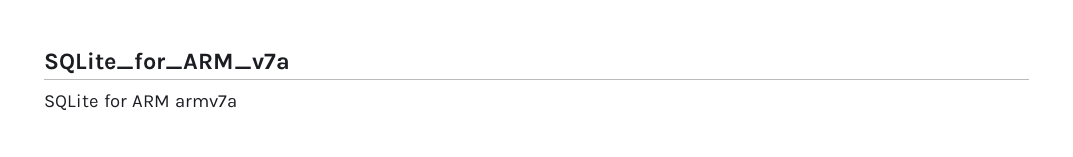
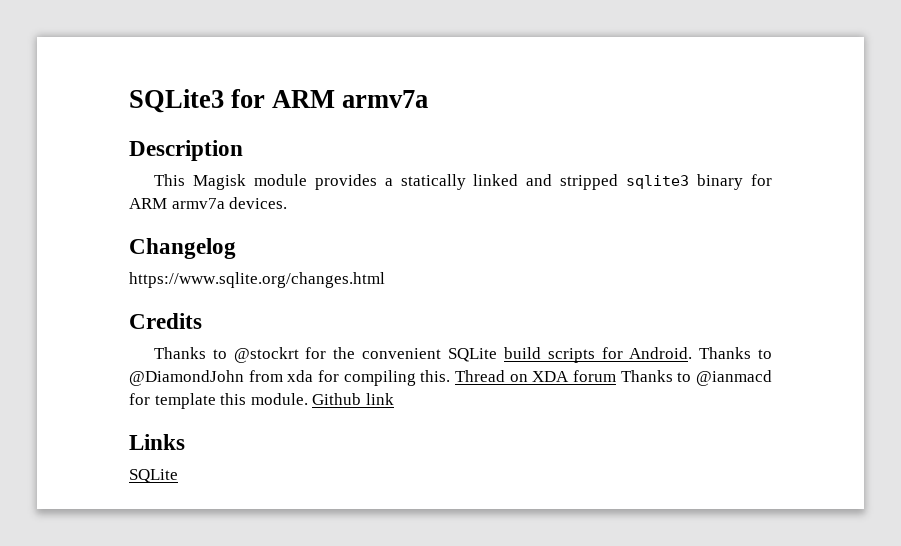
[44,52,290,74] [44,94,237,111] SQLite_for_ARM_v7a // SQLite for ARM armv7a -> [129,89,429,113] [129,140,243,161] [153,174,772,190] [129,197,288,209] [129,238,236,259] [129,272,385,288] [129,313,202,329] [153,347,772,363] [129,370,772,386] [129,393,394,409] [129,434,185,450] [129,469,178,483] SQLite3 for ARM armv7a // Description // This Magisk module provides a statically linked and stripped sqlite3 binary for ARM armv7a devices. // Changelog // https://www.sqlite.org/changes.html // Credits // Thanks to @stockrt for the convenient SQLite build scripts for Android. Thanks to @DiamondJohn from xda for compiling this. Thread on XDA forum Thanks to @ianmacd for template this module. Github link // Links // SQLite

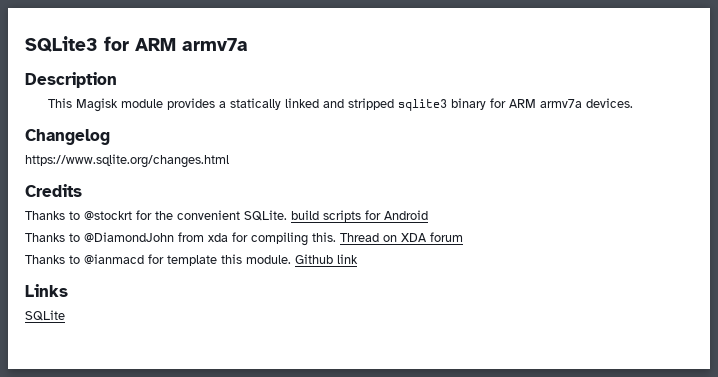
[447,348,497,362] SQLite -> [244,210,287,221] SQLite.
[629,347,693,359] Android. -> [384,210,428,220] Android //
(616, 376) none -> (463, 237) //

